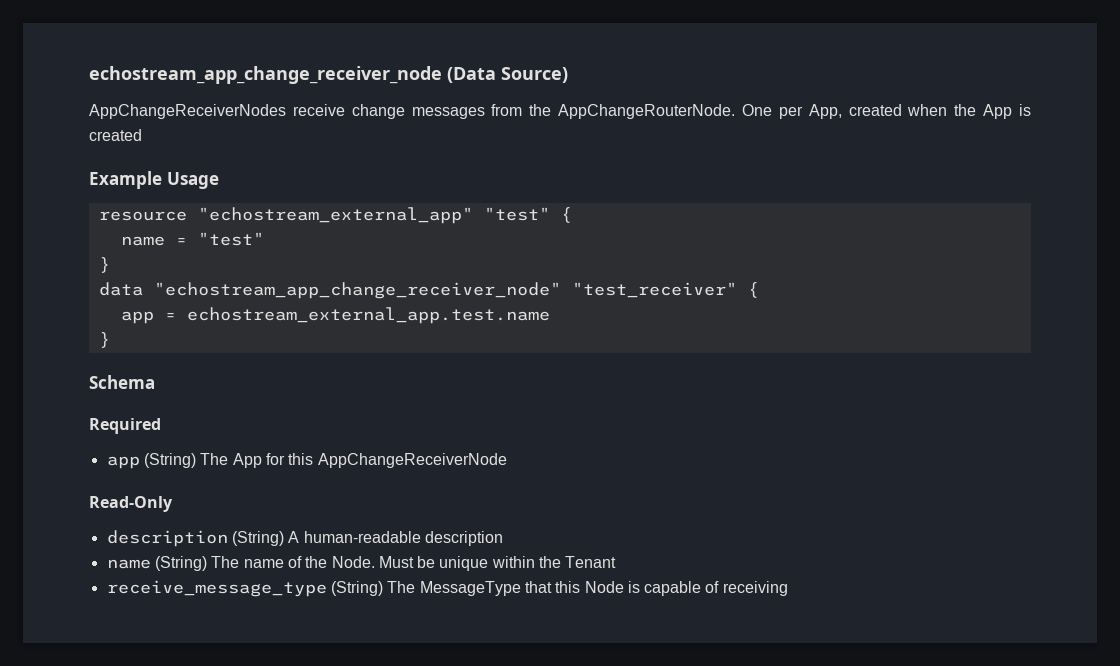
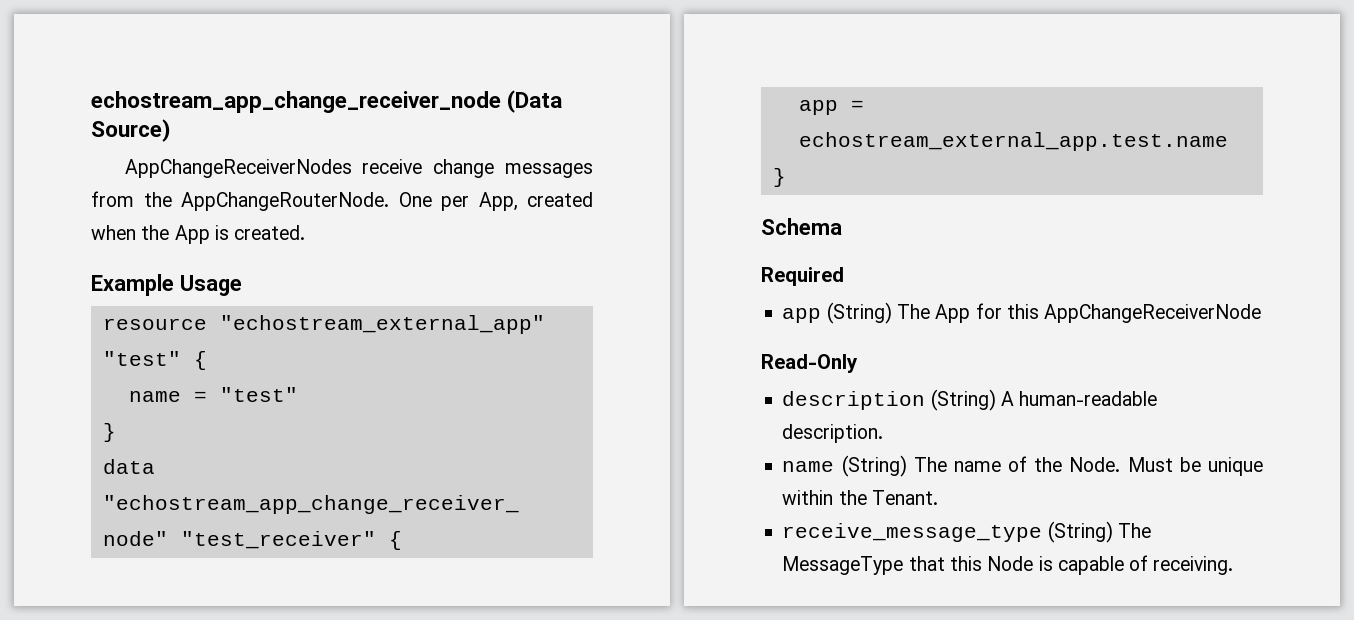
[89,129,142,141] created -> [234,225,306,240] created.
[424,531,503,546] description -> [782,424,884,443] description.
[565,556,617,568] Tenant -> [871,490,938,505] Tenant.
[722,581,788,596] receiving -> [1153,556,1234,575] receiving.

